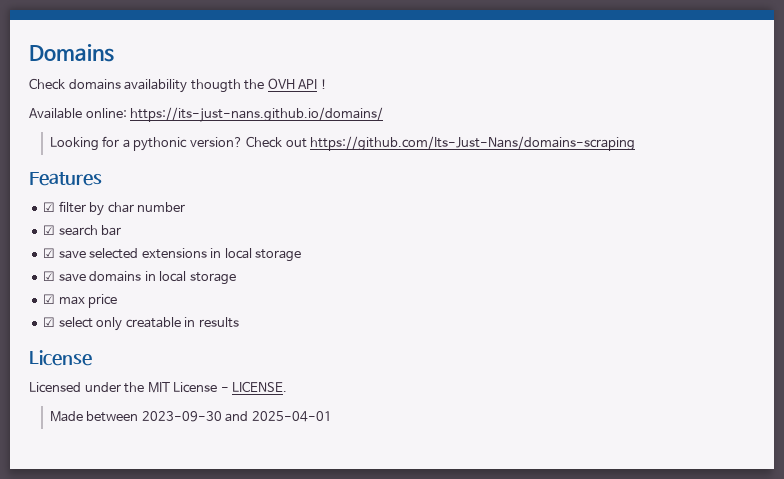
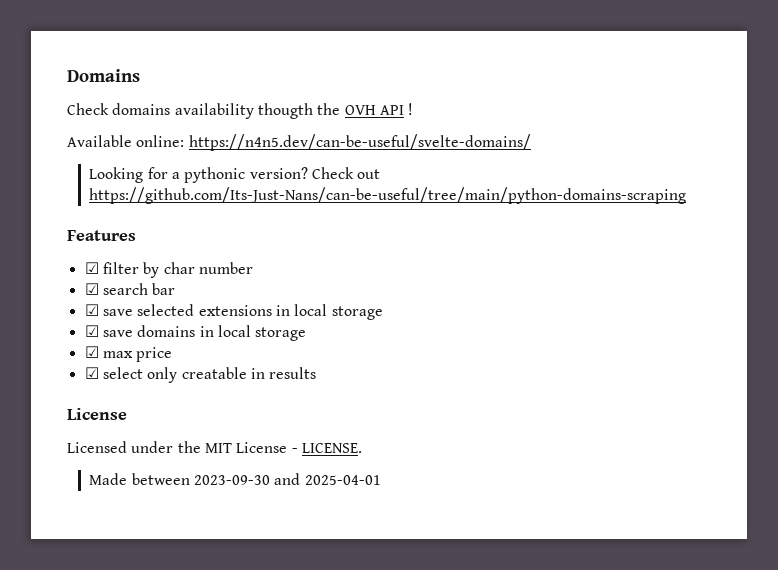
[130,107,384,122] https://its-just-nans.github.io/domains/ -> [188,134,531,151] https://n4n5.dev/can-be-useful/svelte-domains/
[310,136,636,151] https://github.com/Its-Just-Nans/domains-scraping -> [89,187,687,204] https://github.com/Its-Just-Nans/can-be-useful/tree/main/python-domains-scraping

